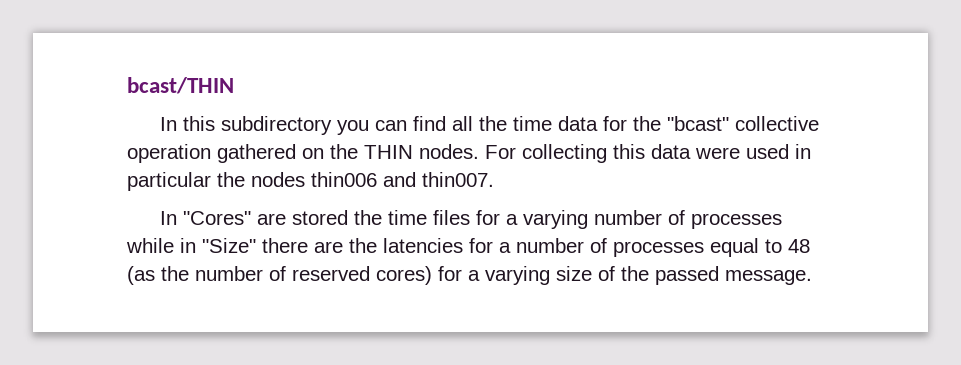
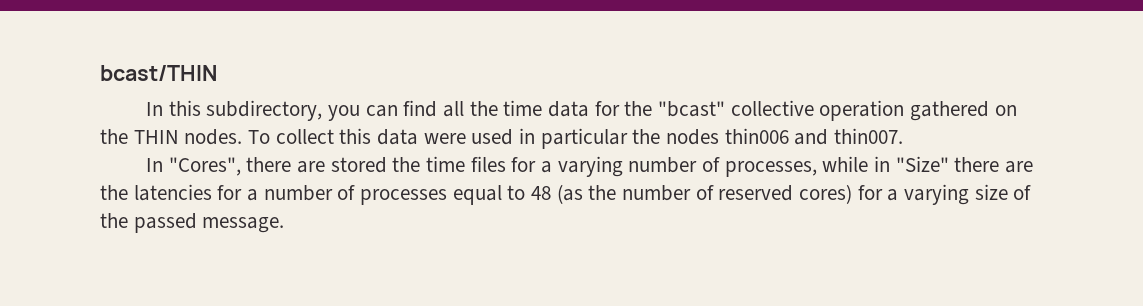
[220,116,332,135] subdirectory -> [206,100,323,121] subdirectory,
[485,144,607,163] For collecting -> [248,129,334,144] To collect
[182,211,251,225] "Cores" -> [168,157,292,176] "Cores", there
[690,213,782,229] processes -> [724,161,817,177] processes,

